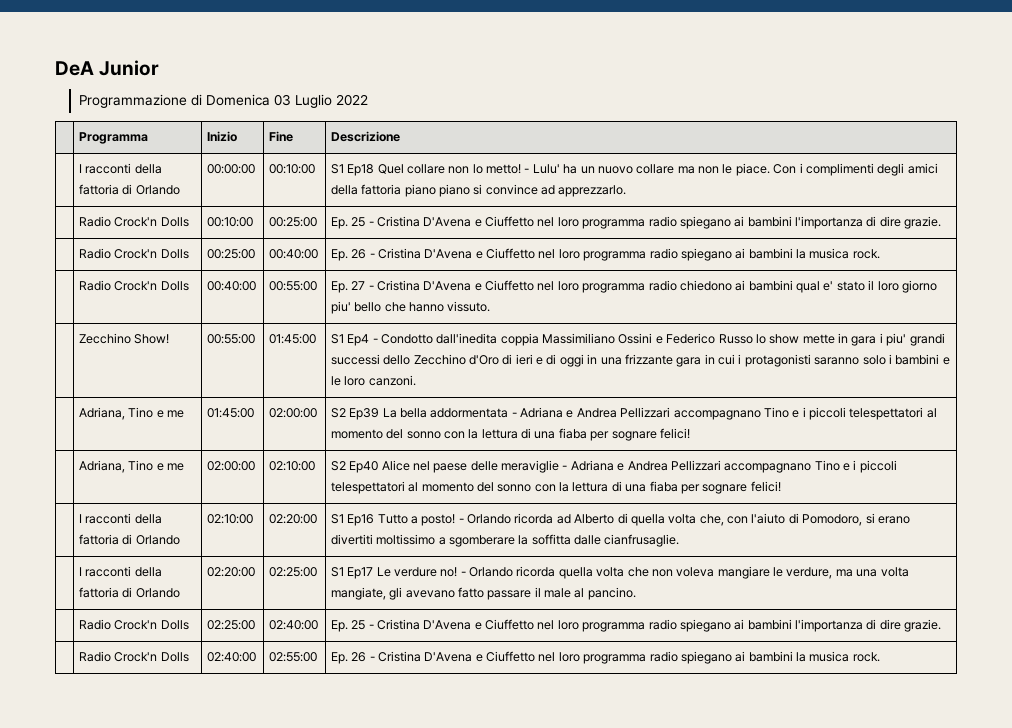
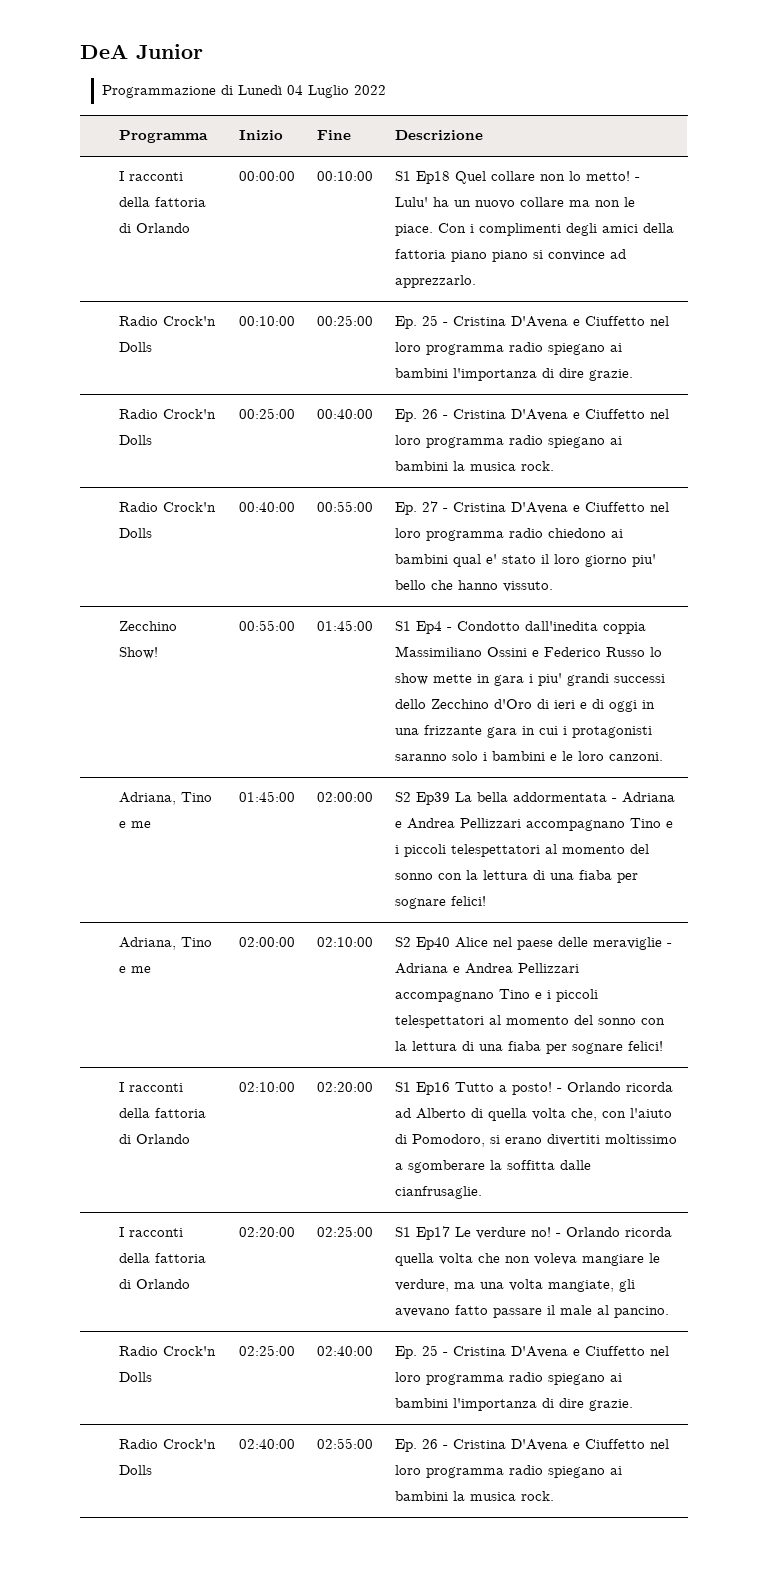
[205,94,291,106] Domenica 03 -> [237,85,303,95] Lunedì 04

